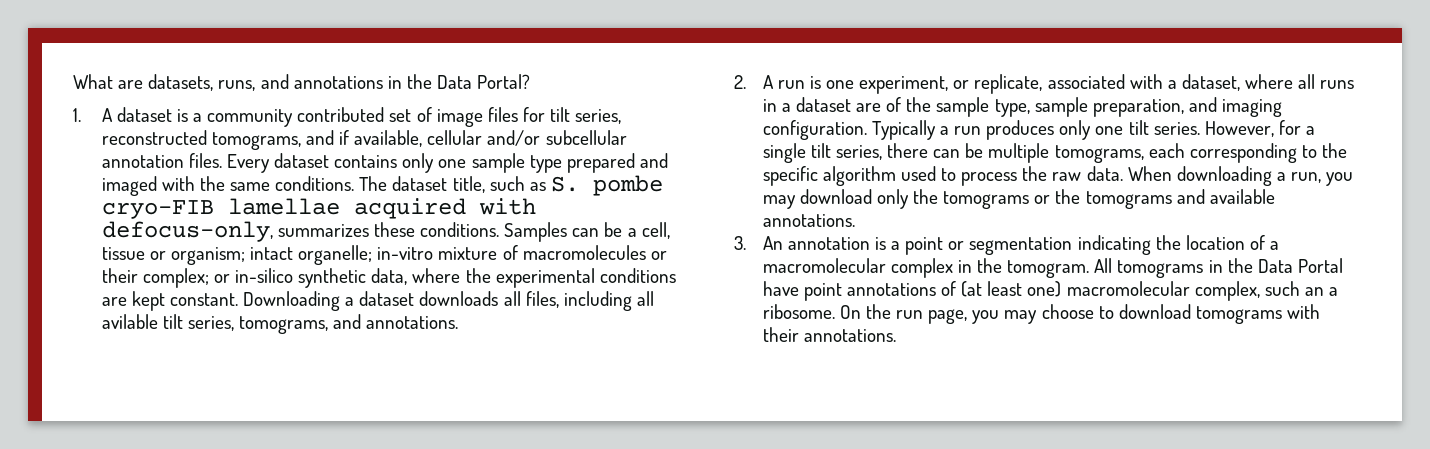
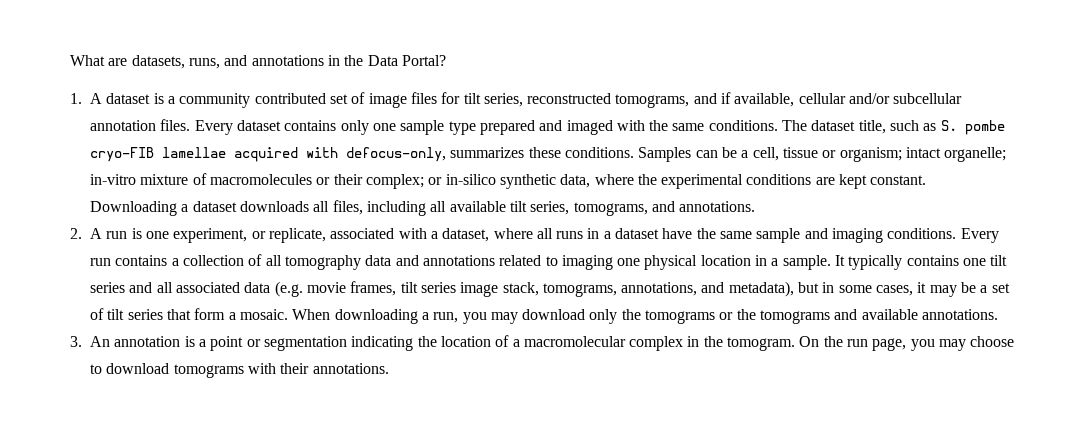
[101,314,158,329] avilable -> [449,201,506,212] available
[856,97,1283,117] [762,120,1316,140] [762,143,1348,163] [762,166,1123,186] are of the sample type, sample preparation, and imaging configuration. Typically a run produces only one tilt series. However, for a single tilt series, there can be multiple tomograms, each corresponding to the specific algorithm used to process the raw data. -> [662,228,999,243] [90,254,1008,270] [90,281,1010,297] [90,308,288,320] have the same sample and imaging conditions. Every run contains a collection of all tomography data and annotations related to imaging one physical location in a sample. It typically contains one tilt series and all associated data (e.g. movie frames, tilt series image stack, tomograms, annotations, and metadata), but in some cases, it may be a set of tilt series that form a mosaic.
[1094,258,1343,278] [762,281,1339,301] [762,304,835,319] All tomograms in the Data Portal have point annotations of (at least one) macromolecular complex, such an a ribosome. -> (796, 344) none

